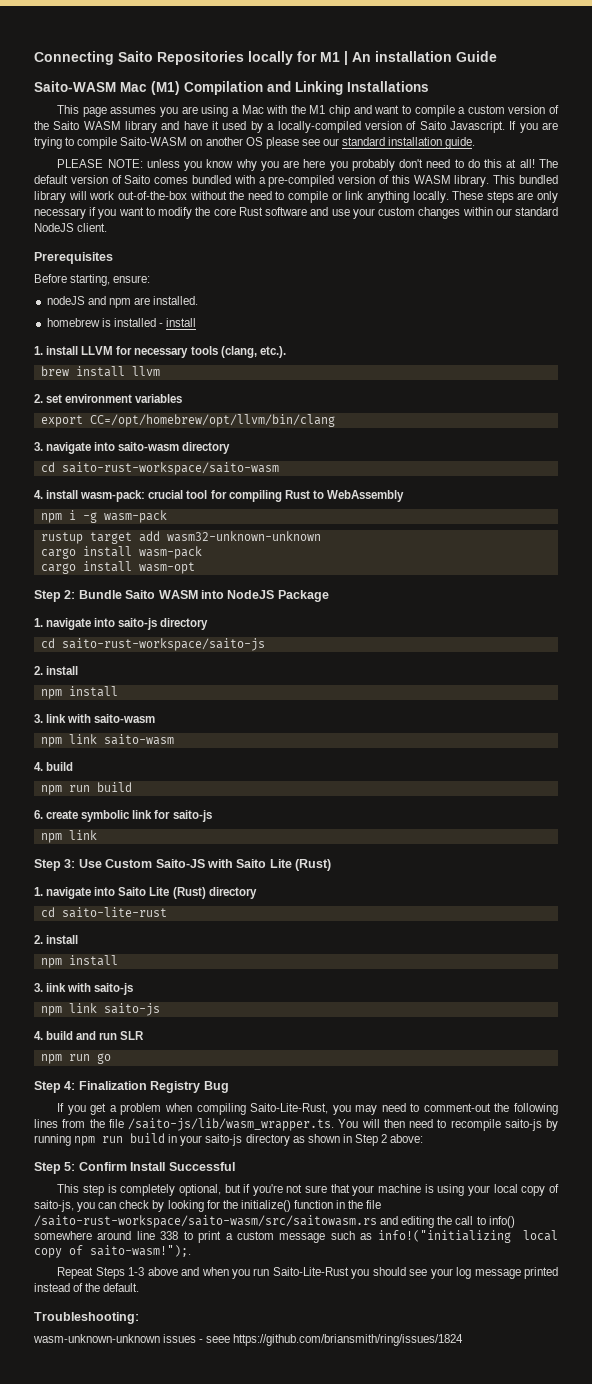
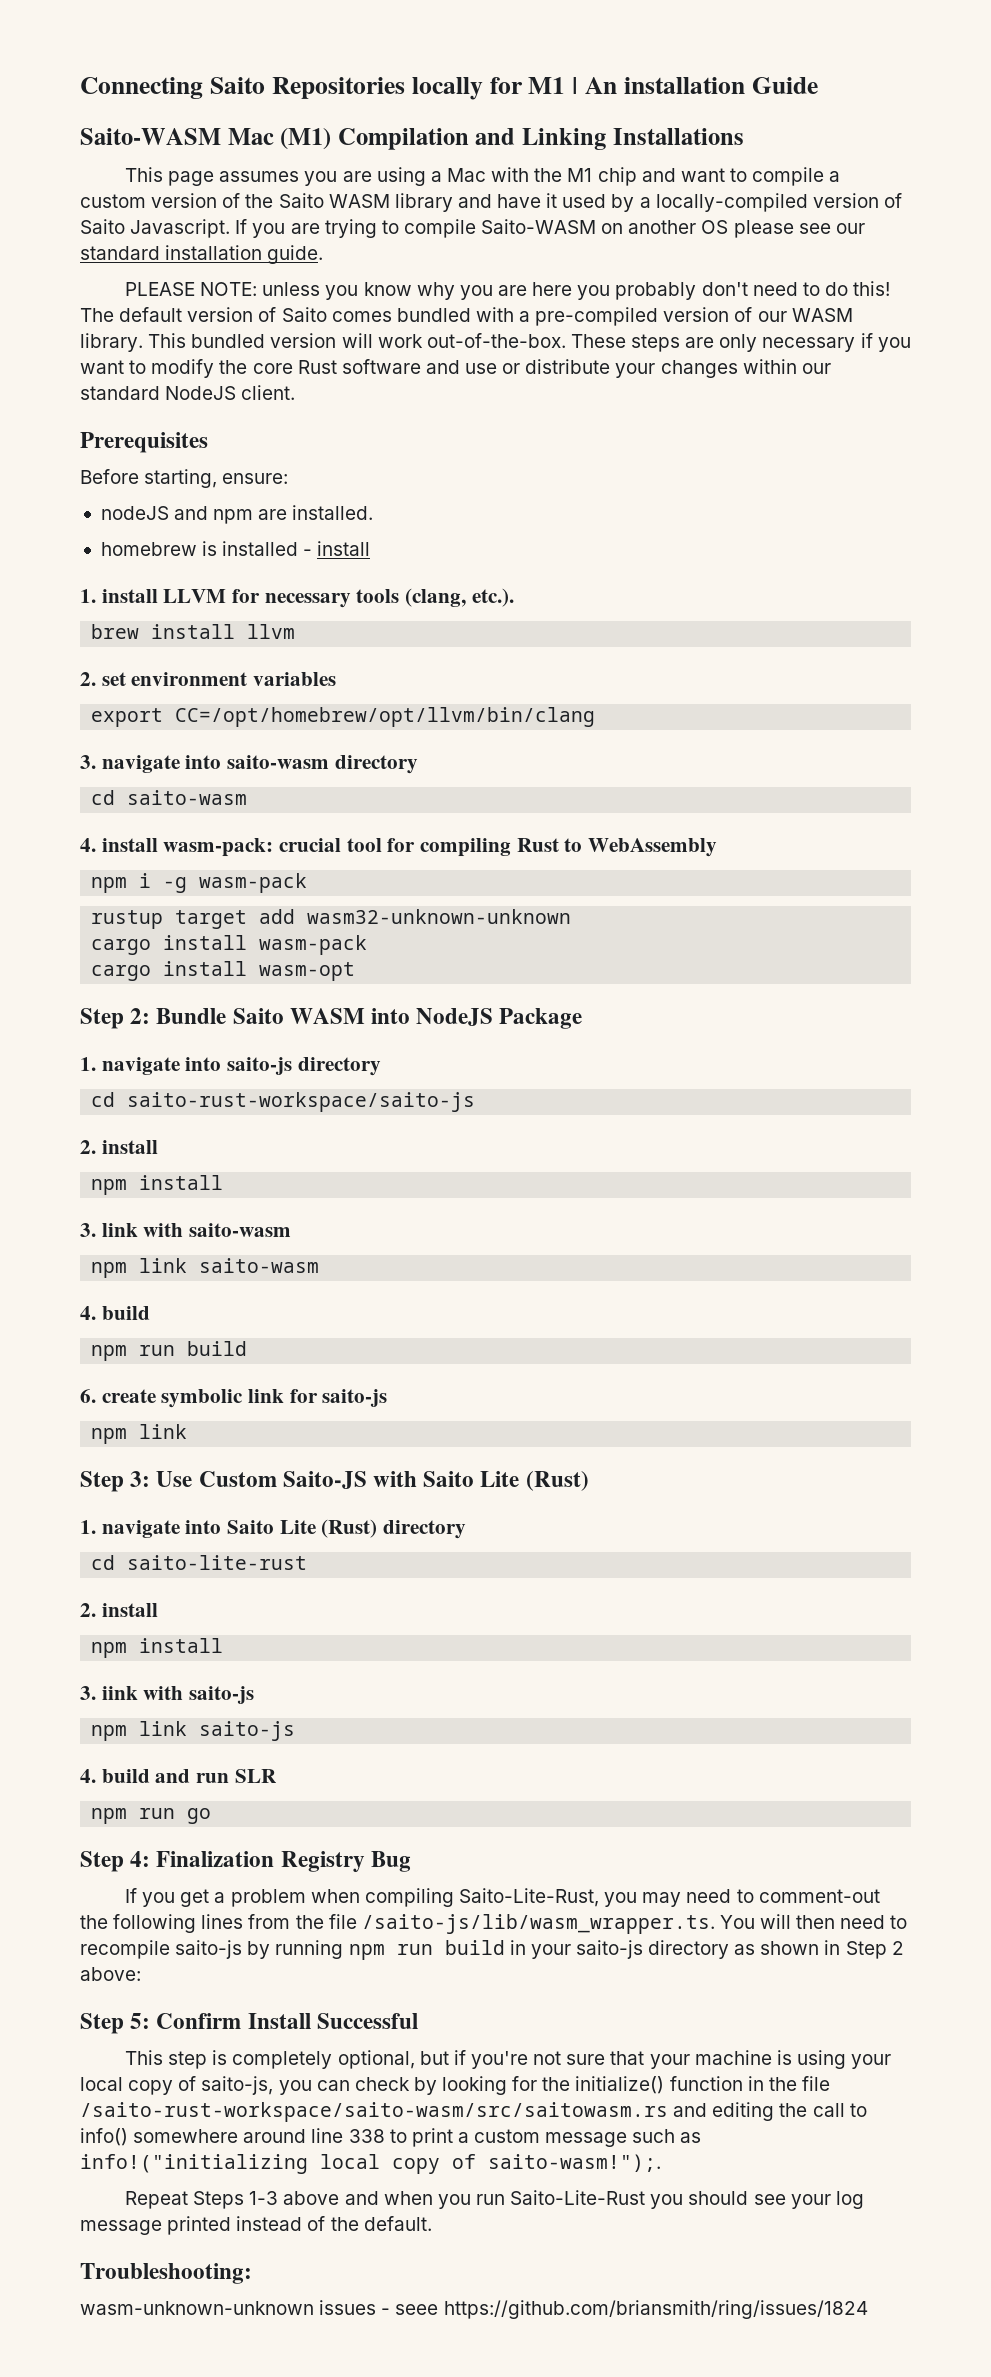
[484,159,535,168] this at all! -> [853,281,891,296] this!
[391,175,410,184] this -> [757,311,787,322] our
[34,191,66,203] library -> [270,333,337,348] version
[117,191,449,203] out-of-the-box without the need to compile or link anything locally. -> [426,333,566,348] out-of-the-box.
[352,207,416,219] your custom -> [502,359,656,378] or distribute your
[61,462,279,475] saito-rust-workspace/saito-wasm -> [127,790,248,805] saito-wasm

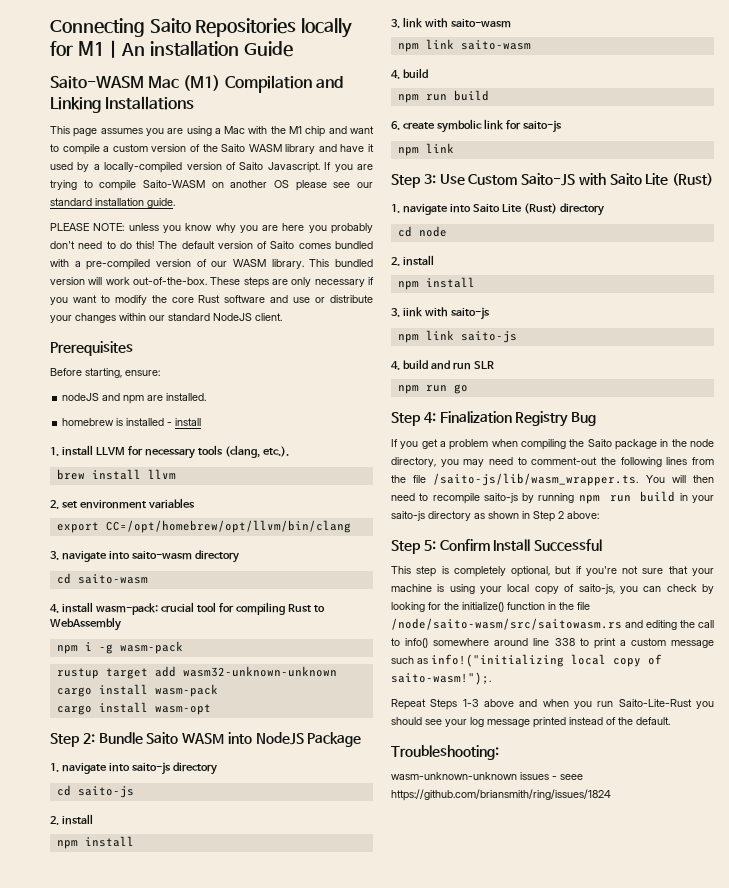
[127,1092,476,1112] saito-rust-workspace/saito-js -> [77,786,134,798] saito-js
[127,1555,308,1570] saito-lite-rust -> [418,226,447,237] node
[459,1888,600,1907] Saito-Lite-Rust, -> [569,439,714,450] [391,457,436,467] the Saito package in the node directory,
[80,2102,668,2122] /saito-rust-workspace/saito-wasm/src/saitowasm.rs -> [391,618,622,630] /node/saito-wasm/src/saitowasm.rs

